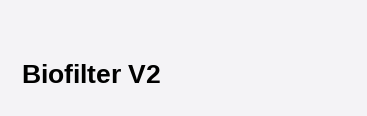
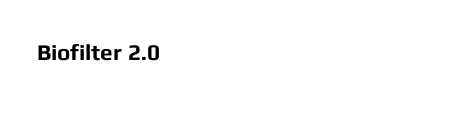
[128,65,162,83] V2 -> [128,45,161,61] 2.0

